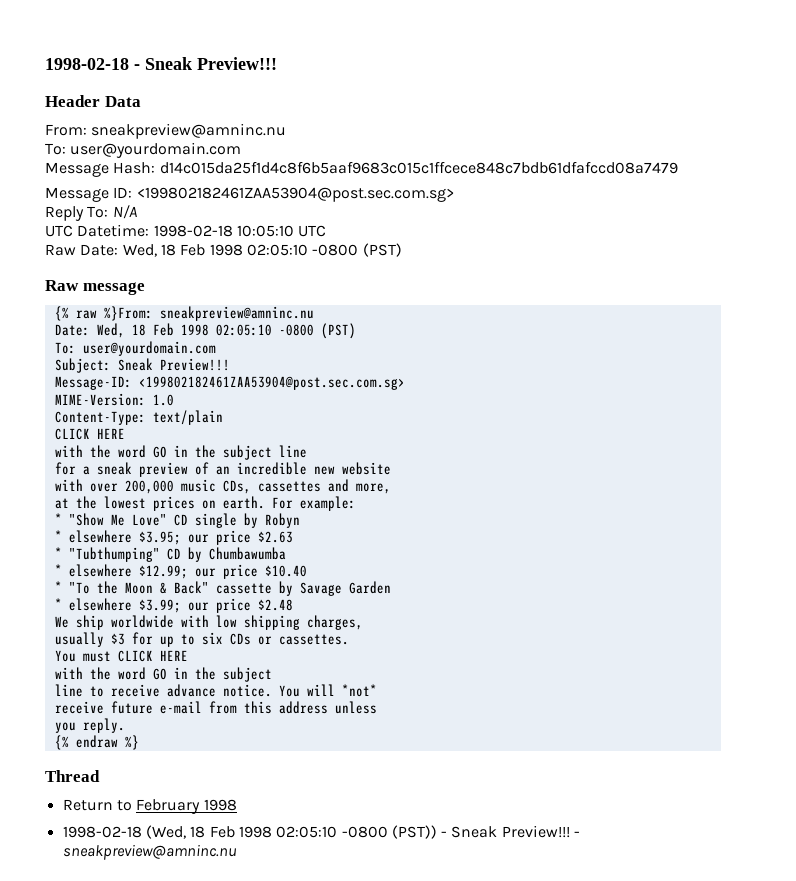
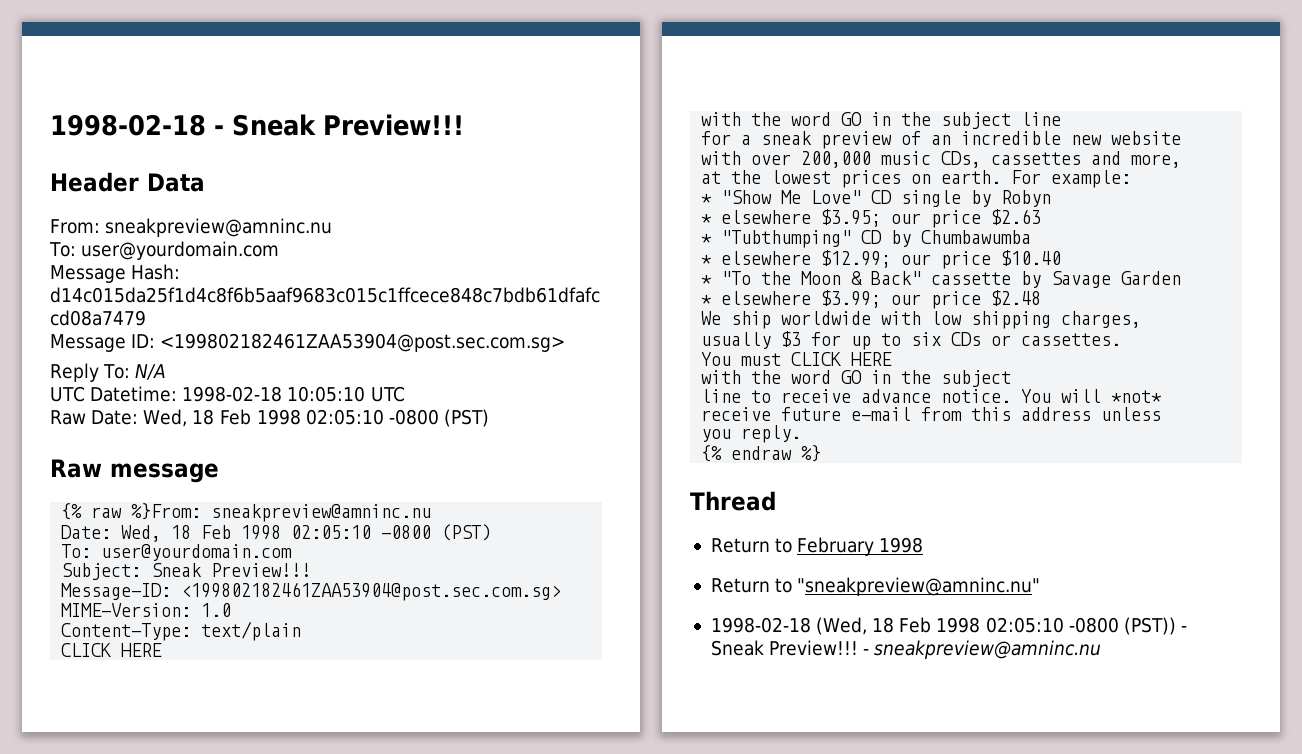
(237, 805) none -> [710,577,1041,596] // Return to "sneakpreview@amninc.nu"

